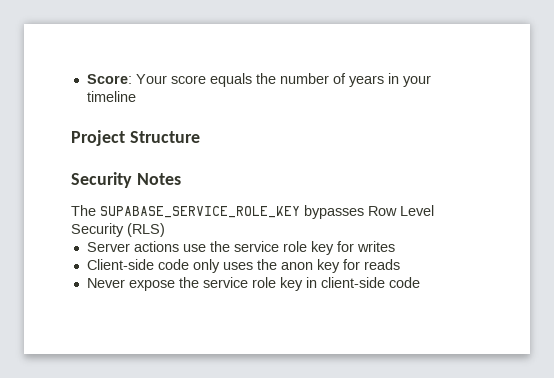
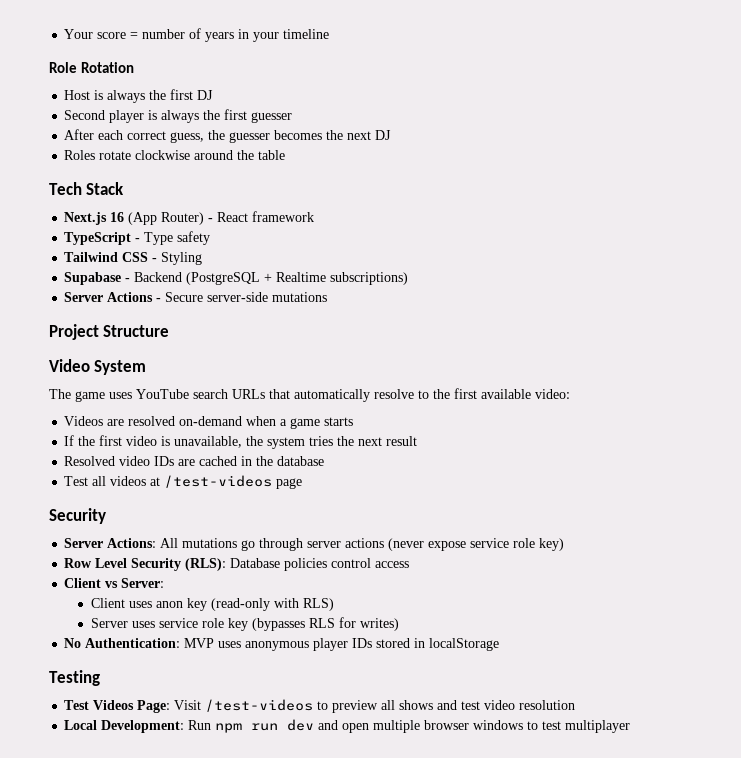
[86,74,132,84] Score: -> (64, 34) none
[209,73,276,87] equals the -> [130,32,139,39] =
(136, 96) none -> [49,62,135,73] [64,89,214,103] [64,109,293,123] [64,129,392,143] [64,150,286,160] [49,182,125,195] [64,211,315,225] [64,231,211,245] [64,252,203,265] [64,272,409,285] [64,292,328,302] // Role Rotation // Host is always the first DJ // Second player is always the first guesser // After each correct guess, the guesser becomes the next DJ // Roles rotate clockwise around the table // Tech Stack // Next.js 16 (App Router) - React framework // TypeScript - Type safety // Tailwind CSS - Styling // Supabase - Backend (PostgreSQL + Realtime subscriptions) // Server Actions - Secure server-side mutations
[71,172,181,188] Security Notes -> [49,359,147,375] Video System
[100,205,434,219] [71,223,165,237] [86,241,395,255] [86,259,400,273] [86,277,420,291] SUPABASE_SERVICE_ROLE_KEY bypasses Row Level Security (RLS) // Server actions use the service role key for writes // Client-side code only uses the anon key for reads // Never expose the service role key in client-side code -> [75,388,570,402] [64,416,354,429] [64,435,418,449] [64,456,325,466] [64,475,303,489] [49,508,106,524] [64,538,565,551] [64,558,410,571] [64,578,165,588] [90,598,334,611] [90,617,399,631] [64,638,500,651] [49,670,100,686] [64,699,576,713] [64,719,631,733] game uses YouTube search URLs that automatically resolve to the first available video: // Videos are resolved on-demand when a game starts // If the first video is unavailable, the system tries the next result // Resolved video IDs are cached in the database // Test all videos at /test-videos page // Security // Server Actions: All mutations go through server actions (never expose service role key) // Row Level Security (RLS): Database policies control access // Client vs Server: // Client uses anon key (read-only with RLS) // Server uses service role key (bypasses RLS for writes) // No Authentication: MVP uses anonymous player IDs stored in localStorage // Testing // Test Videos Page: Visit /test-videos to preview all shows and test video resolution // Local Development: Run npm run dev and open multiple browser windows to test multiplayer

